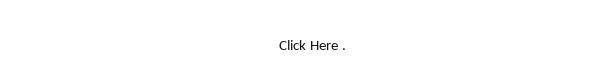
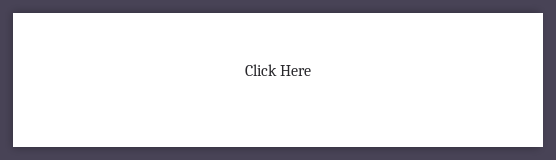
[341,48,346,50] . -> (312, 70) none

